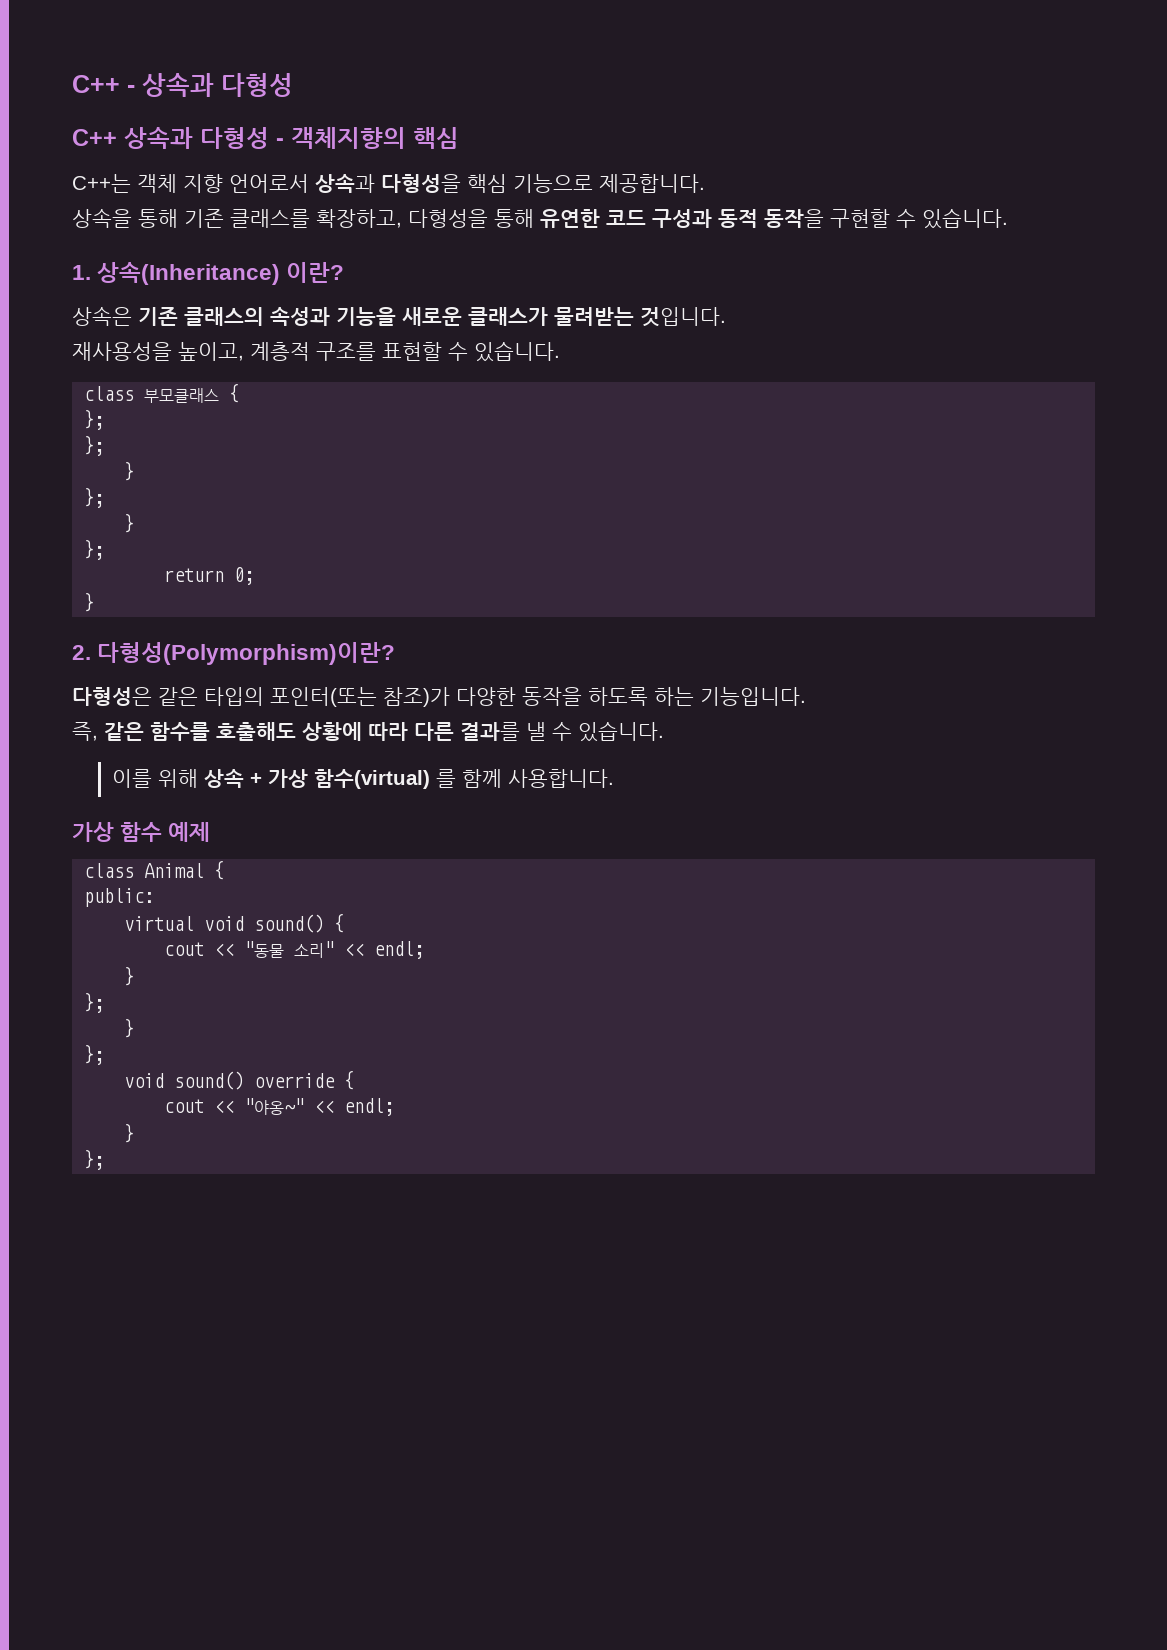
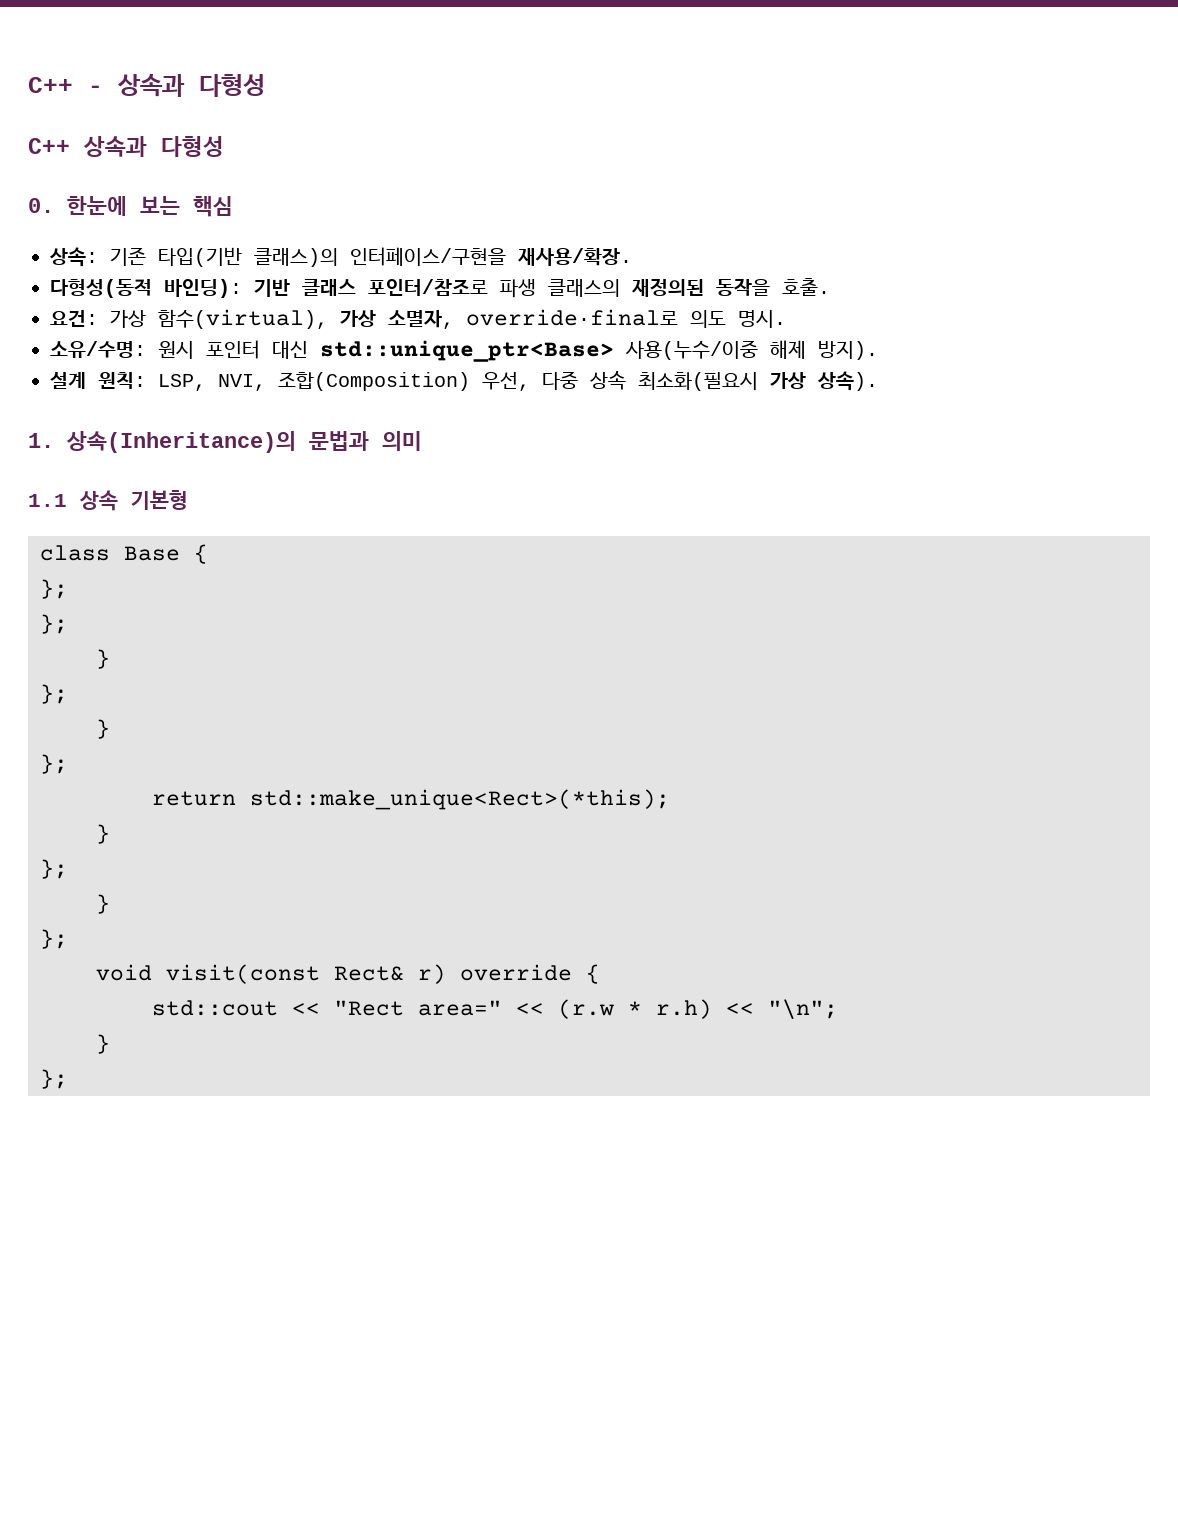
[276,127,459,149] [72,174,705,193] [72,208,1008,229] [72,262,345,285] [72,306,726,327] [72,341,560,362] [84,386,220,403] - 객체지향의 핵심 // C++는 객체 지향 언어로서 상속과 다형성을 핵심 기능으로 제공합니다. // 상속을 통해 기존 클래스를 확장하고, 다형성을 통해 유연한 코드 구성과 동적 동작을 구현할 수 있습니다. // 1. 상속(Inheritance) 이란? // 상속은 기존 클래스의 속성과 기능을 새로운 클래스가 물려받는 것입니다. // 재사용성을 높이고, 계층적 구조를 표현할 수 있습니다. // class 부모클래스 -> [28,196,233,217] [49,247,632,267] [50,278,830,298] [50,309,786,329] [50,340,878,362] [50,370,878,391] [28,431,422,453] [28,490,188,511] [40,545,180,561] // 0. 한눈에 보는 핵심 // 상속: 기존 타입(기반 클래스)의 인터페이스/구현을 재사용/확장. // 다형성(동적 바인딩): 기반 클래스 포인터/참조로 파생 클래스의 재정의된 동작을 호출. // 요건: 가상 함수(virtual), 가상 소멸자, override·final로 의도 명시. // 소유/수명: 원시 포인터 대신 std::unique_ptr<Base> 사용(누수/이중 해제 방지). // 설계 원칙: LSP, NVI, 조합(Composition) 우선, 다중 상속 최소화(필요시 가상 상속). // 1. 상속(Inheritance)의 문법과 의미 // 1.1 상속 기본형 // class Base
[234,567,255,585] [84,592,95,612] [72,642,396,665] [72,687,806,707] [72,721,664,742] [112,769,615,789] [72,822,210,842] [84,860,225,880] [84,888,155,907] [124,913,345,933] [164,941,425,959] 0; // } // 2. 다형성(Polymorphism)이란? // 다형성은 같은 타입의 포인터(또는 참조)가 다양한 동작을 하도록 하는 기능입니다. // 즉, 같은 함수를 호출해도 상황에 따라 다른 결과를 낼 수 있습니다. // 이를 위해 상속 + 가상 함수(virtual) 를 함께 사용합니다. // 가상 함수 예제 // class Animal { // public: // virtual void sound() { // cout << "동물 소리" << endl; -> [250,789,670,810] std::make_unique<Rect>(*this);
[174,1071,245,1090] sound() -> [166,964,446,984] visit(const Rect& r)
[164,1098,395,1116] cout << "야옹~" << endl; -> [152,999,838,1019] std::cout << "Rect area=" << (r.w * r.h) << "\n";

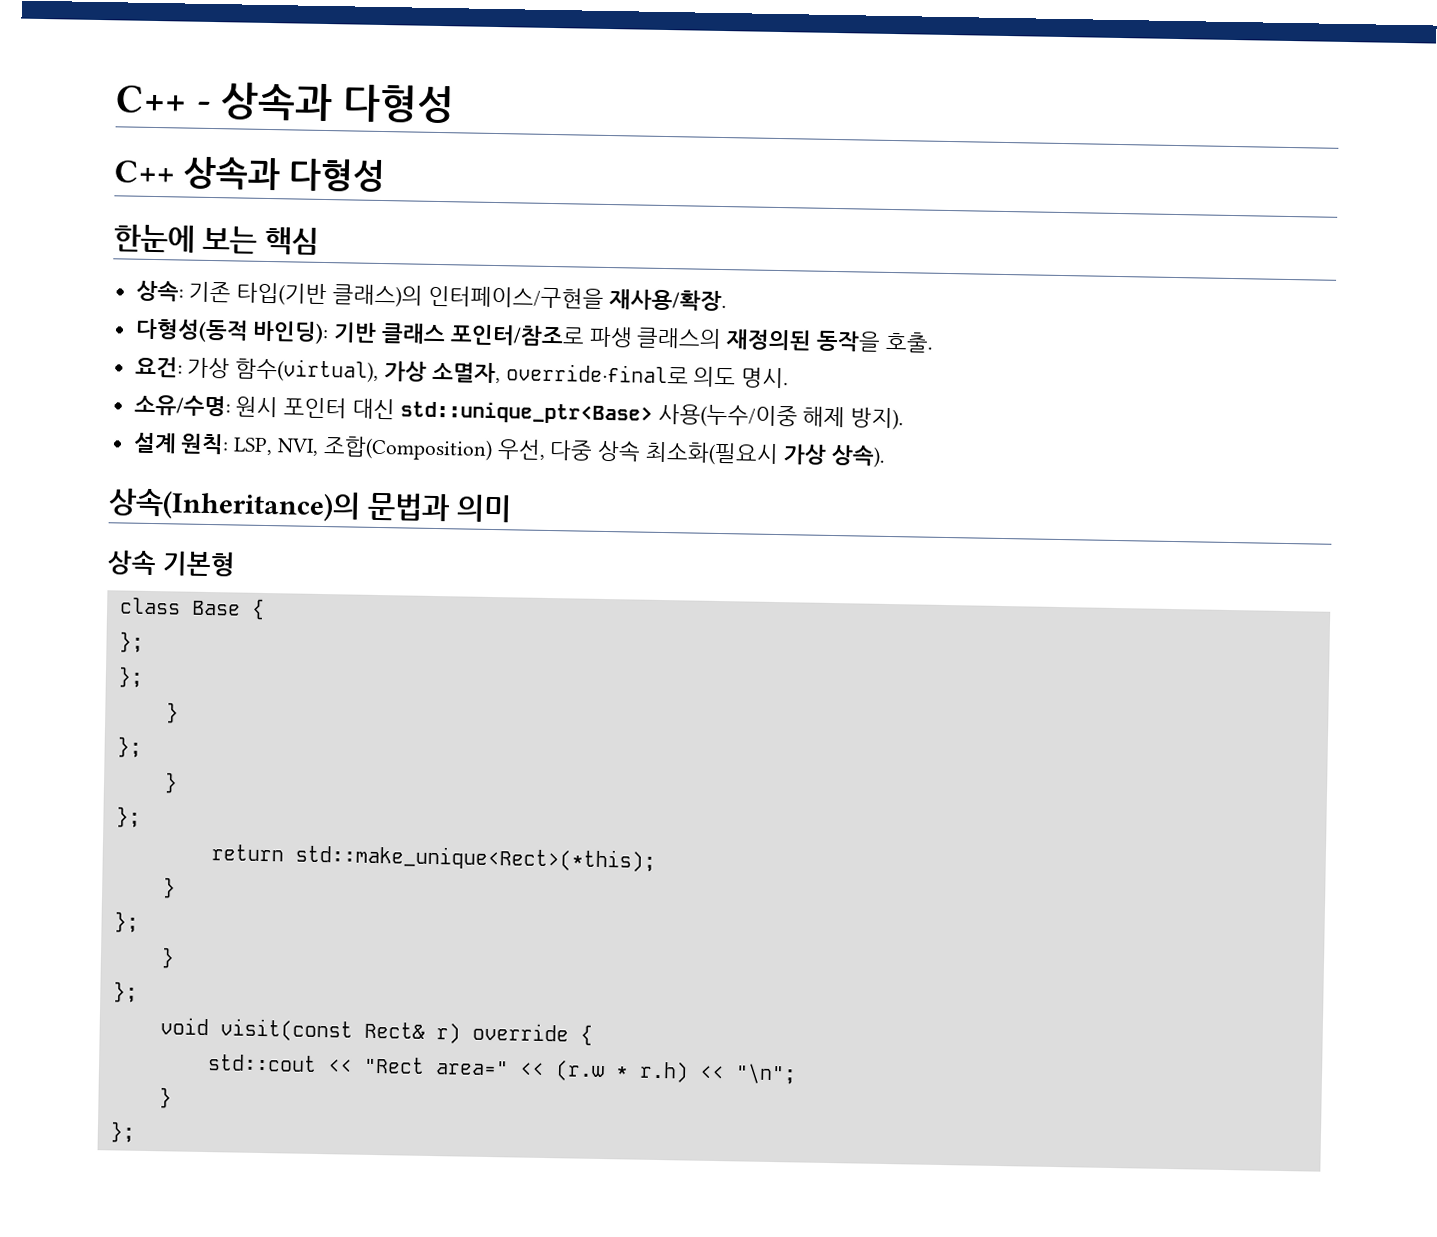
[28,198,54,213] 0. -> (387, 175) none
[28,433,54,448] 1. -> (886, 456) none
[28,494,67,507] 1.1 -> (512, 508) none

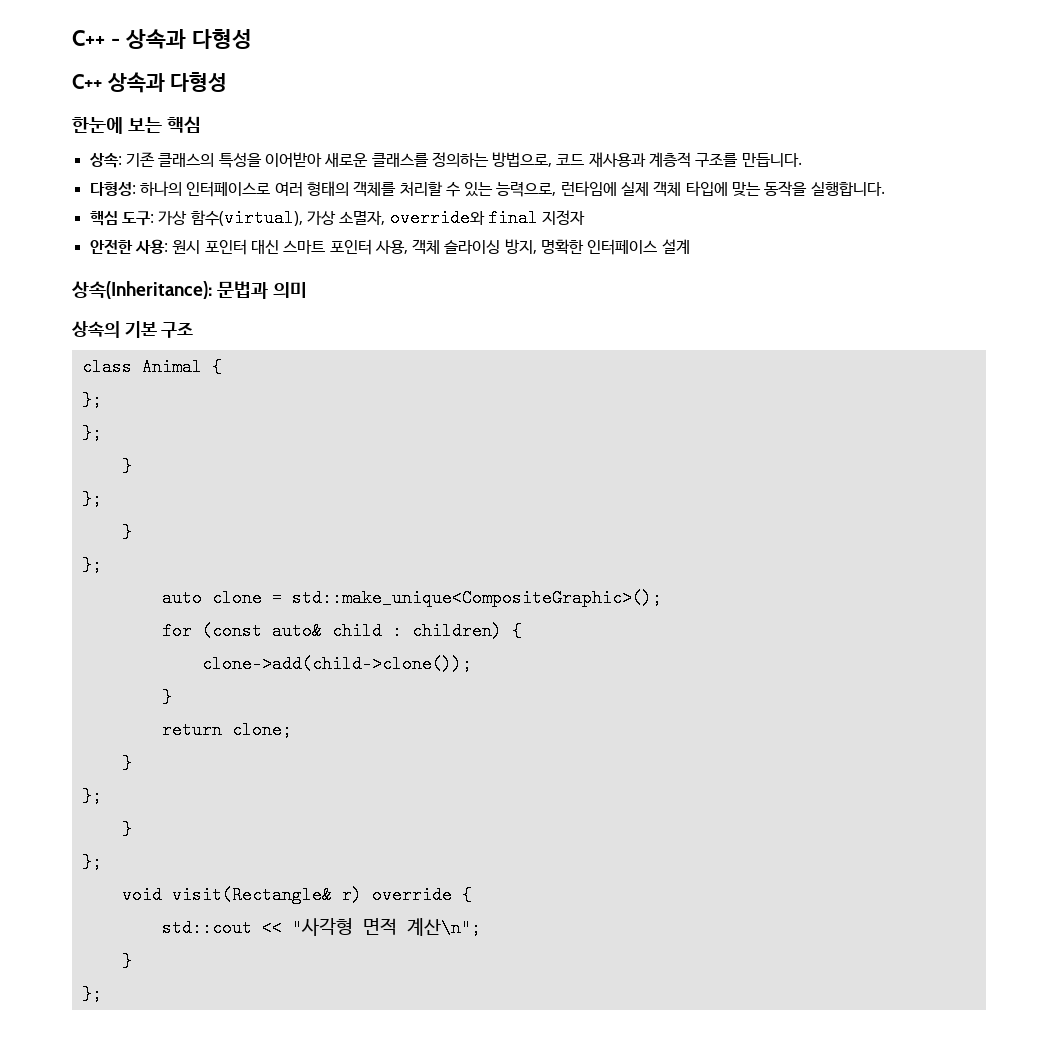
[236,282,727,312] [134,318,934,353] [134,356,790,389] [133,394,905,431] [132,432,886,468] [108,488,361,522] 타입(기반 클래스)의 인터페이스/구현을 재사용/확장. // 다형성(동적 바인딩): 기반 클래스 포인터/참조로 파생 클래스의 재정의된 동작을 호출. // 요건: 가상 함수(virtual), 가상 소멸자, override·final로 의도 명시. // 소유/수명: 원시 포인터 대신 std::unique_ptr<Base> 사용(누수/이중 해제 방지). // 설계 원칙: LSP, NVI, 조합(Composition) 우선, 다중 상속 최소화(필요시 가상 상속). // 상속(Inheritance)의 -> [158,152,802,168] [89,181,885,197] [89,209,586,227] [89,239,690,255] [71,281,212,299] 클래스의 특성을 이어받아 새로운 클래스를 정의하는 방법으로, 코드 재사용과 계층적 구조를 만듭니다. // 다형성: 하나의 인터페이스로 여러 형태의 객체를 처리할 수 있는 능력으로, 런타임에 실제 객체 타입에 맞는 동작을 실행합니다. // 핵심 도구: 가상 함수(virtual), 가상 소멸자, override와 final 지정자 // 안전한 사용: 원시 포인터 대신 스마트 포인터 사용, 객체 슬라이싱 방지, 명확한 인터페이스 설계 // 상속(Inheritance):
[107,550,236,577] 상속 기본형 -> [71,321,194,338] 상속의 기본 구조
[190,600,241,616] Base -> [141,358,202,376] Animal
(141, 817) none -> [161,589,662,607] [161,622,522,640] [201,655,472,673] [161,688,172,706] // auto clone = std::make_unique<CompositeGraphic>(); // for (const auto& child : children) { // clone->add(child->clone()); // }
[294,844,656,872] std::make_unique<Rect>(*this); -> [231,721,292,739] clone;
[219,1018,425,1042] visit(const Rect& -> [171,886,332,904] visit(Rectangle&
[362,1056,797,1085] "Rect area=" << (r.w * r.h) << "\n"; -> [291,918,481,937] "사각형 면적 계산\n";

